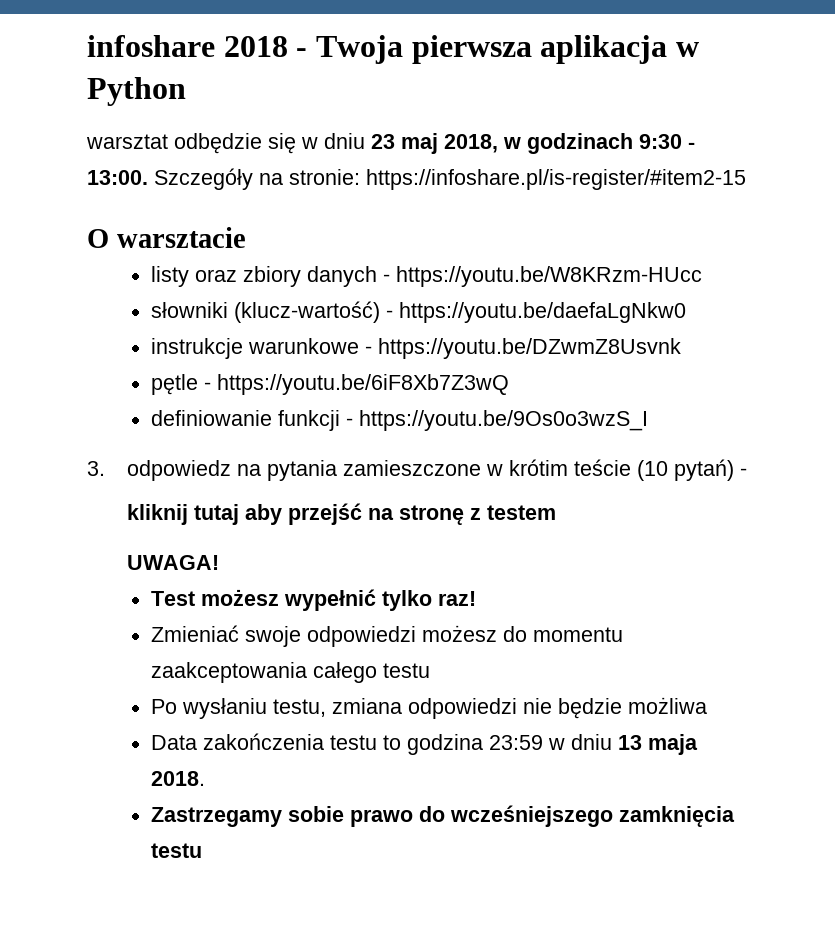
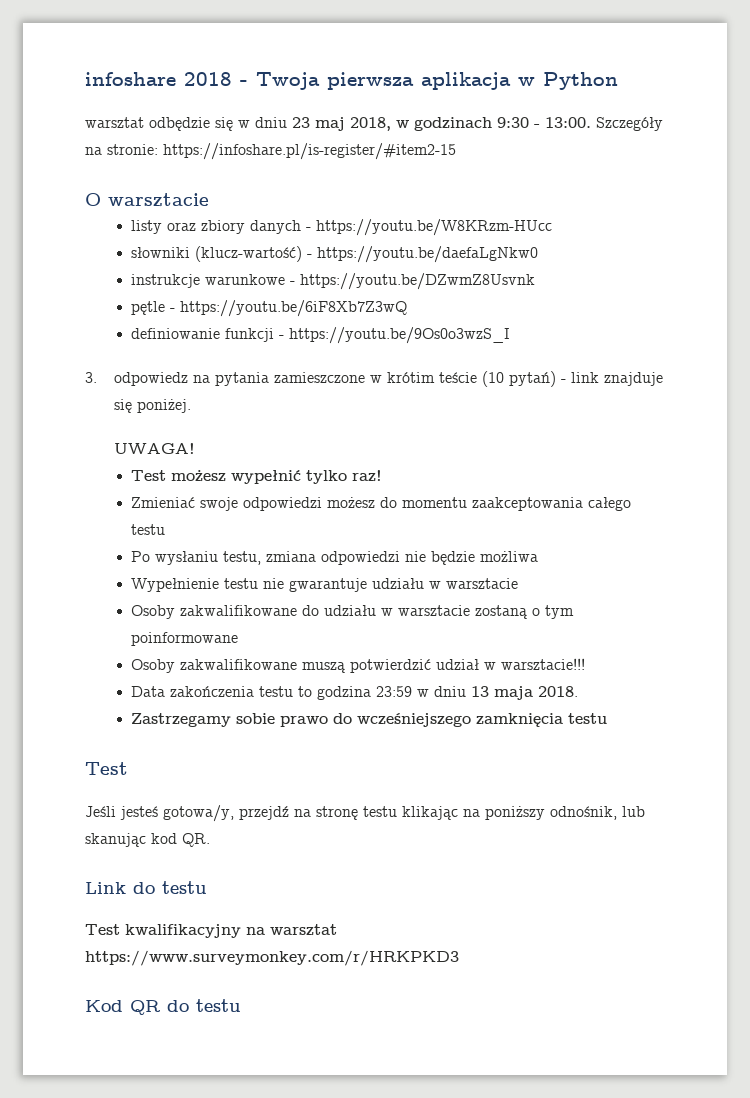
[127,503,557,525] // kliknij tutaj aby przejść na stronę z testem -> [570,372,663,386] [113,399,191,413] link znajduje się poniżej.
(707, 705) none -> [131,578,519,592] [131,605,575,619] [131,632,239,646] [131,658,586,673] // Wypełnienie testu nie gwarantuje udziału w warsztacie // Osoby zakwalifikowane do udziału w warsztacie zostaną o tym poinformowane // Osoby zakwalifikowane muszą potwierdzić udział w warsztacie!!!
(202, 850) none -> [85,762,128,775] [85,805,645,822] [85,833,210,847] [85,881,207,894] [85,924,337,938] [85,950,459,966] [85,999,241,1015] // Test // Jeśli jesteś gotowa/y, przejdź na stronę testu klikając na poniższy odnośnik, lub skanując kod QR. // Link do testu // Test kwalifikacyjny na warsztat https://www.surveymonkey.com/r/HRKPKD3 // Kod QR do testu

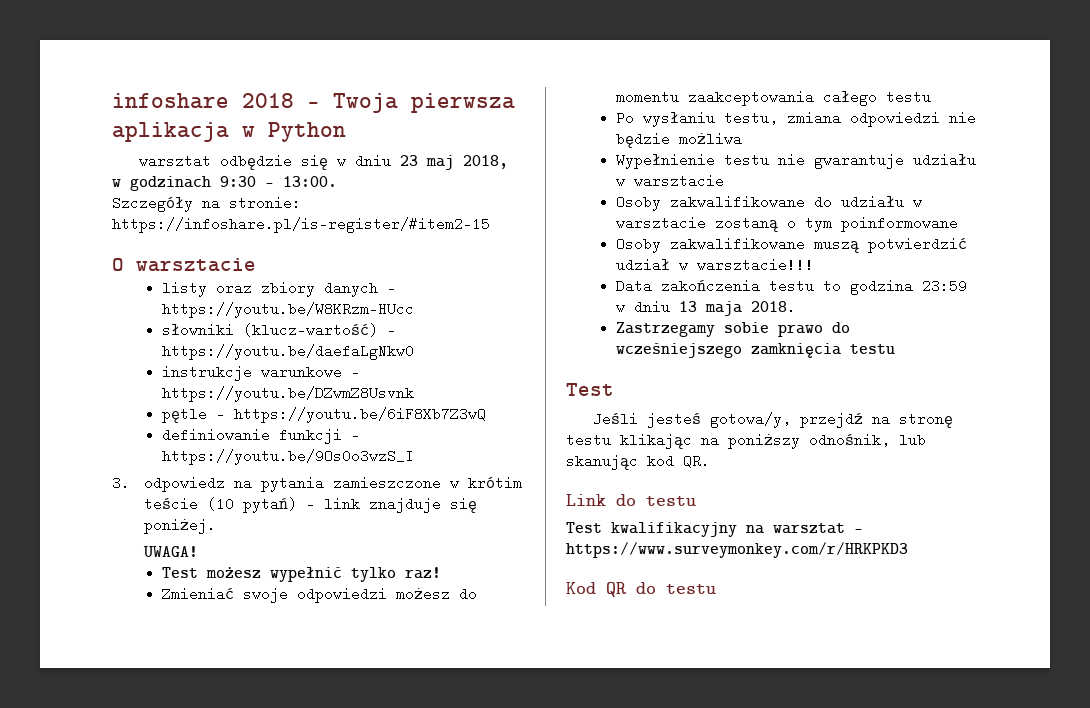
(591, 122) none -> (337, 181) //
(337, 930) none -> [854,529,863,533] -

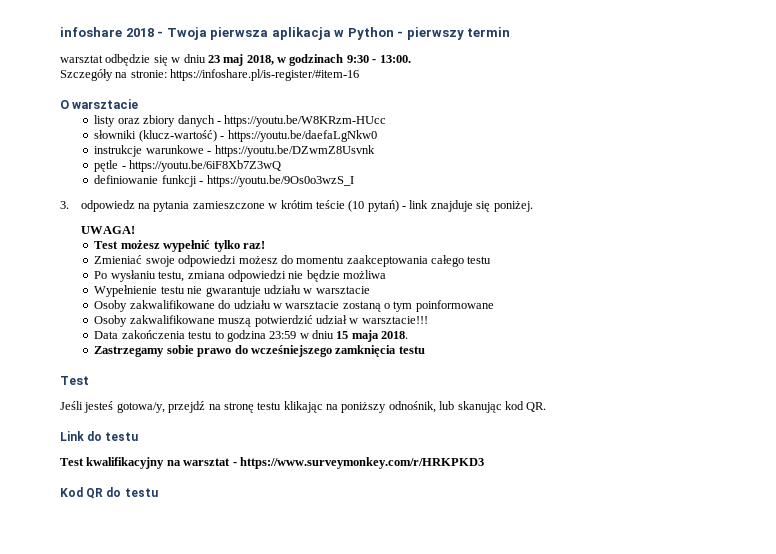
(346, 132) none -> [397,27,511,40] - pierwszy termin
[112,217,490,233] https://infoshare.pl/is-register/#item2-15 -> [170,69,360,81] https://infoshare.pl/is-register/#item-16
[679,301,698,312] 13 -> [336,331,349,339] 15

